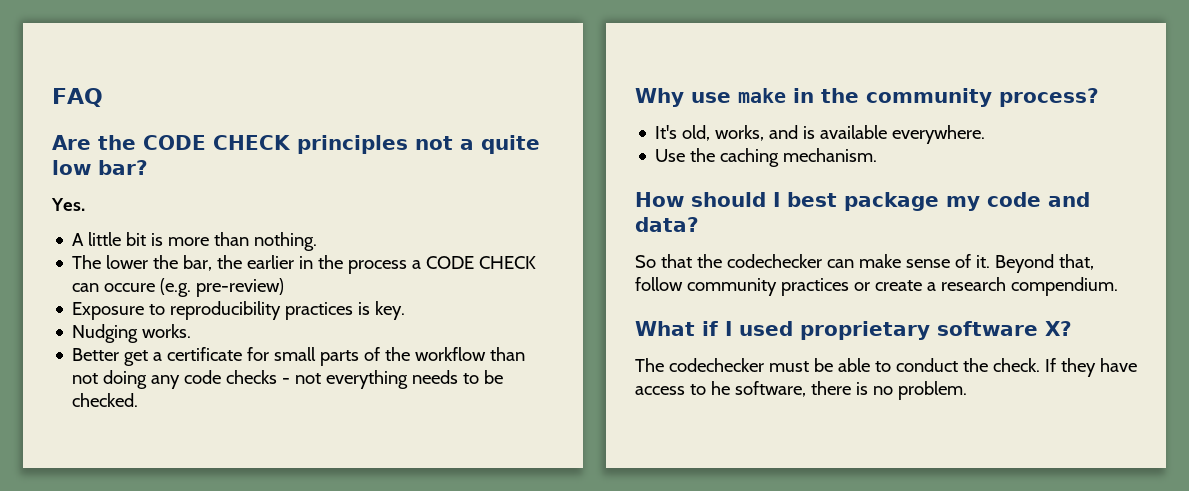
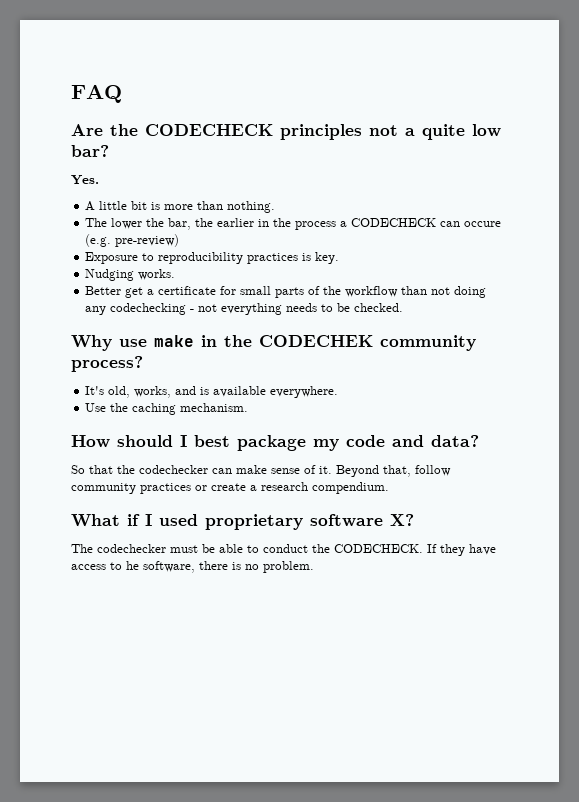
[143,135,291,150] CODE CHECK -> [145,124,273,136] CODECHECK
[426,256,537,269] CODE CHECK -> [351,218,437,227] CODECHECK
[184,370,278,384] code checks -> [110,303,187,315] codechecking
(859, 95) none -> [259,335,373,347] CODECHEK
[992,358,1040,372] check. -> [334,544,423,553] CODECHECK.

